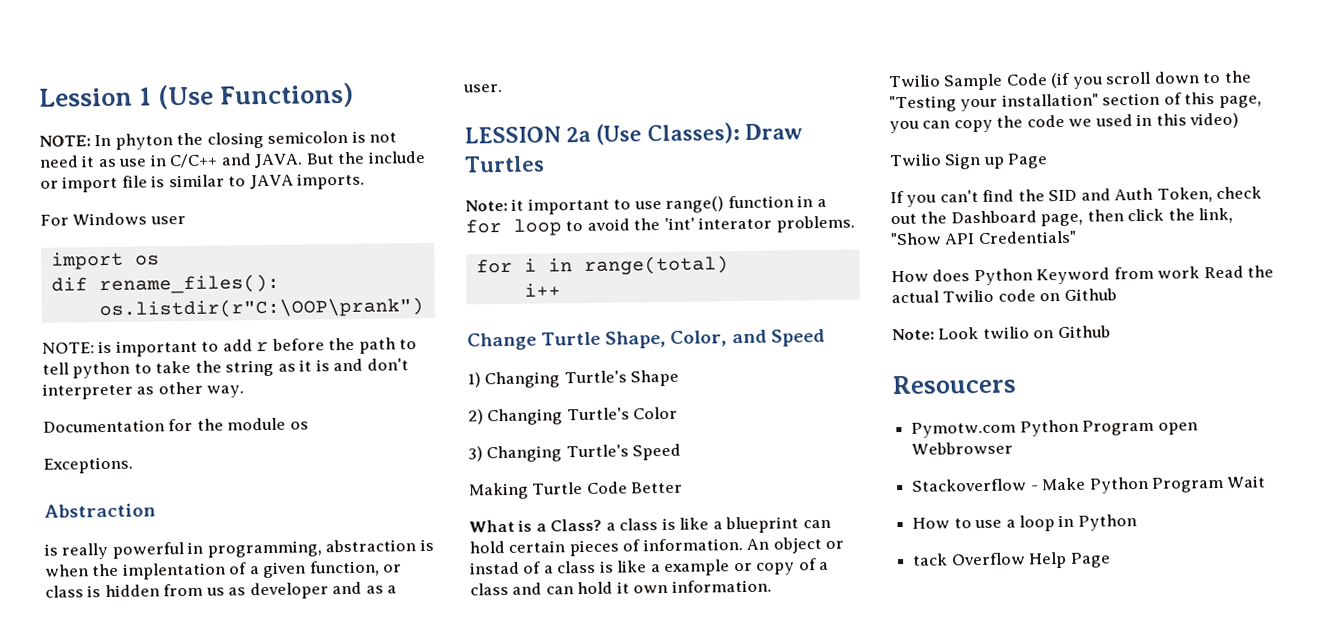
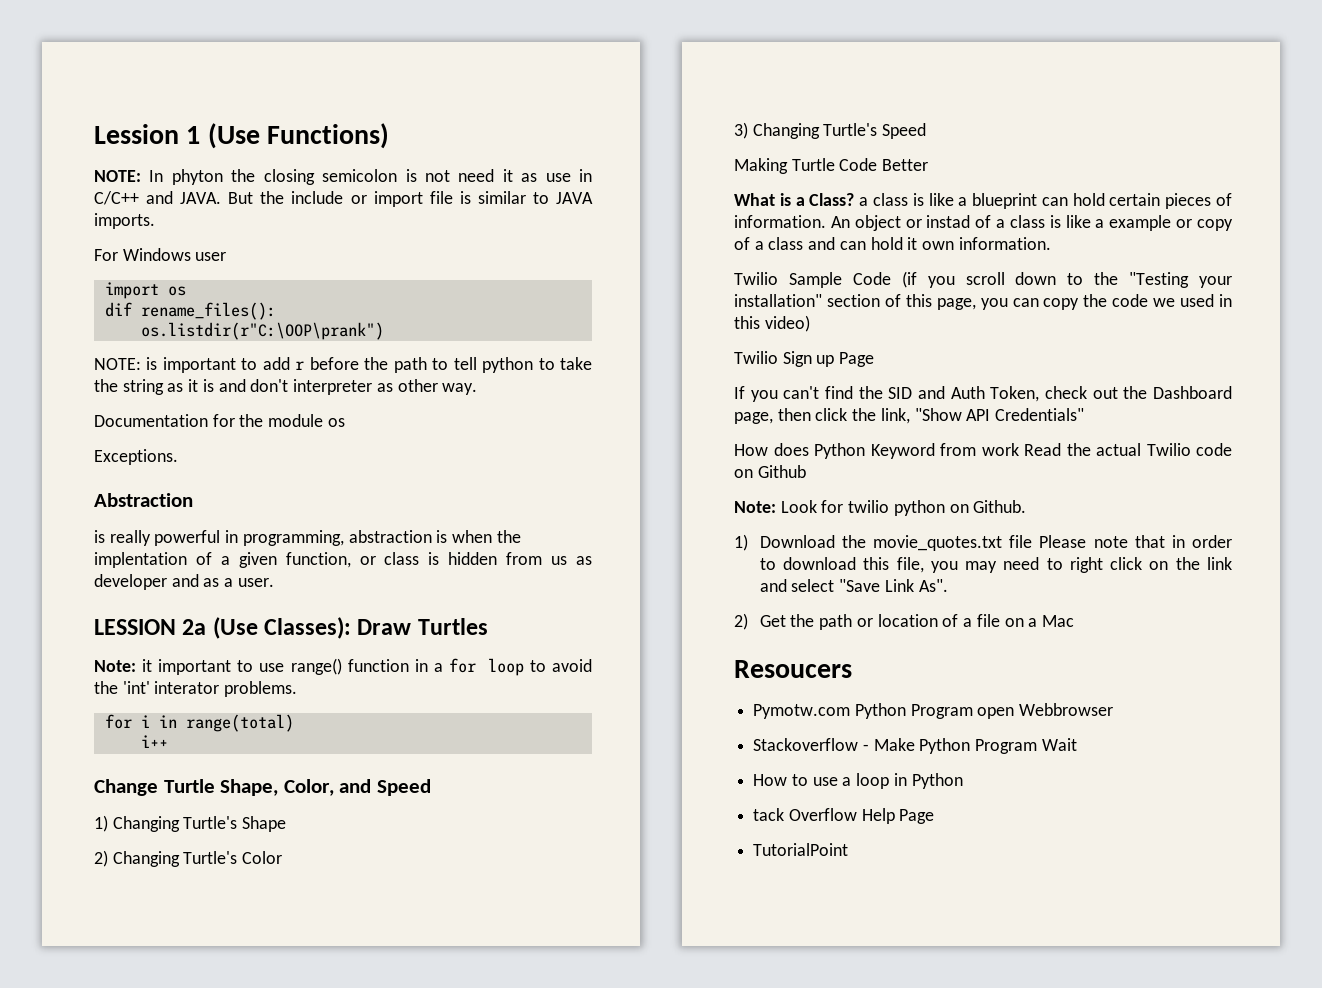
[982,325,1111,339] twilio on Github -> [821,500,1027,516] [734,534,1232,551] [759,557,1232,573] [759,579,948,592] [734,613,1074,630] for twilio python on Github. // 1) Download the movie_quotes.txt file Please note that in order to download this file, you may need to right click on the link and select "Save Link As". // 2) Get the path or location of a file on a Mac
(1111, 560) none -> [753,843,849,856] // TutorialPoint

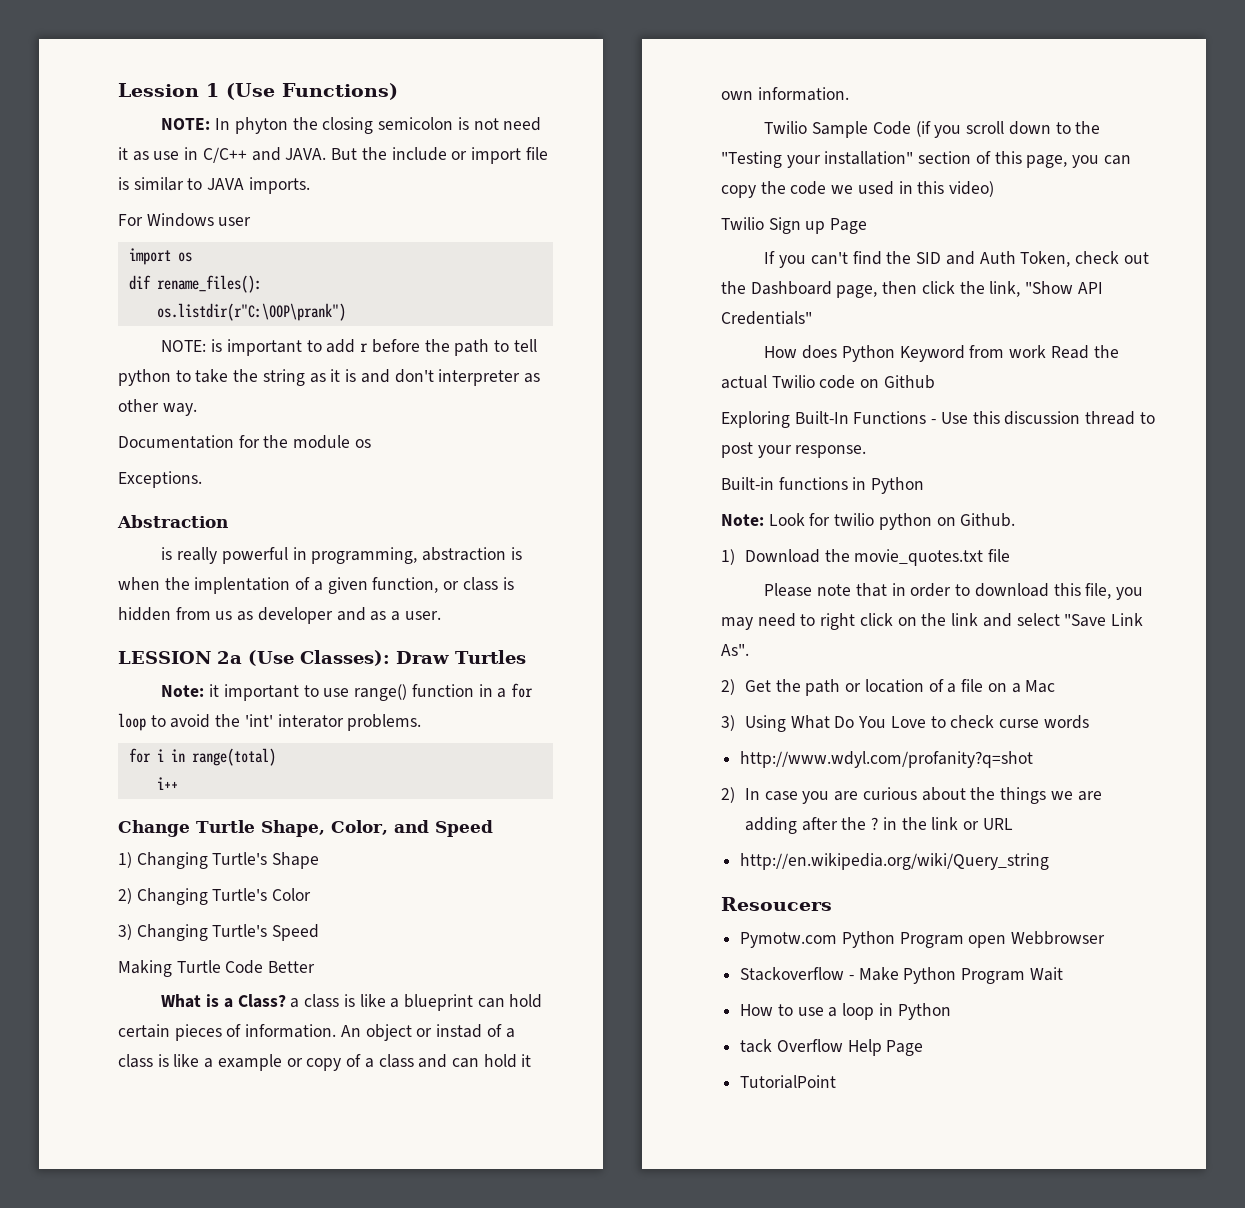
(806, 471) none -> [721,411,1155,428] [721,442,867,458] [721,477,925,494] // Exploring Built-In Functions - Use this discussion thread to post your response. // Built-in functions in Python
(1033, 541) none -> (1011, 555) //
(1074, 621) none -> [721,715,1089,732] [740,751,1034,768] [721,787,1102,804] [744,817,1013,834] [740,853,1050,870] // 3) Using What Do You Love to check curse words // http://www.wdyl.com/profanity?q=shot // 2) In case you are curious about the things we are adding after the ? in the link or URL // http://en.wikipedia.org/wiki/Query_string

